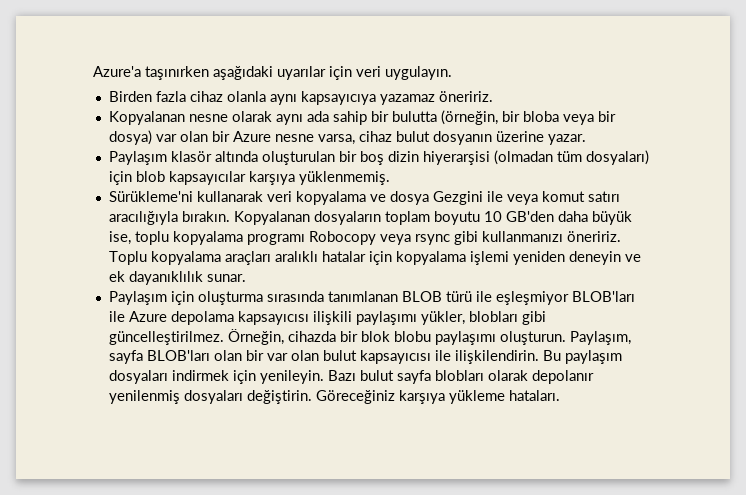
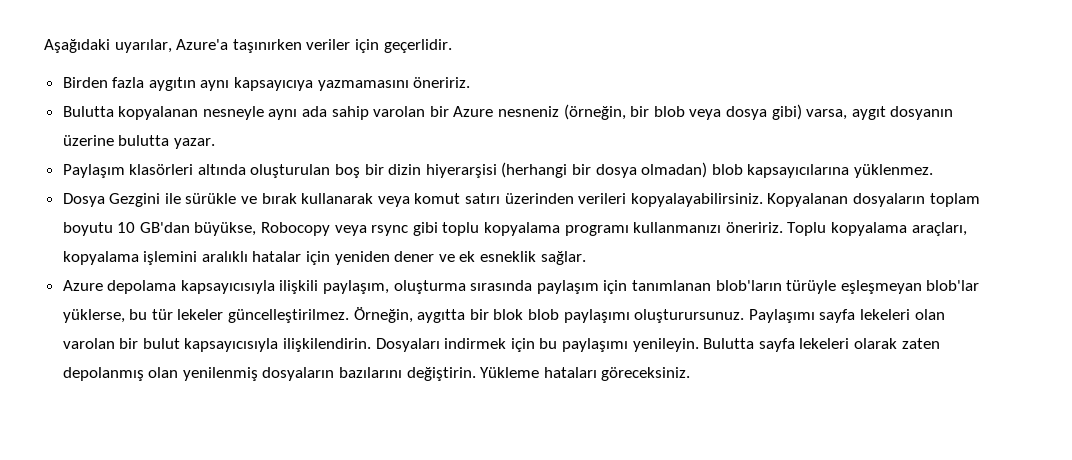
[93,66,452,80] Azure'a taşınırken aşağıdaki uyarılar için veri uygulayın. -> [44,39,452,53] Aşağıdaki uyarılar, Azure'a taşınırken veriler için geçerlidir.
[189,91,266,102] cihaz olanla -> [148,77,196,91] aygıtın
[379,94,435,105] yazamaz -> [317,80,409,91] yazmamasını
[108,110,616,125] [108,130,430,145] Kopyalanan nesne olarak aynı ada sahip bir bulutta (örneğin, bir bloba veya bir dosya) var olan bir Azure nesne varsa, cihaz bulut -> [62,104,886,120] Bulutta kopyalanan nesneyle aynı ada sahip varolan bir Azure nesneniz (örneğin, bir blob veya dosya gibi) varsa, aygıt
(544, 136) none -> [118,135,170,146] bulutta
[170,151,212,162] klasör -> [129,164,194,175] klasörleri
[338,150,649,165] [108,171,390,185] [108,191,620,205] [108,211,230,225] bir boş dizin hiyerarşisi (olmadan tüm dosyaları) için blob kapsayıcılar karşıya yüklenmemiş. // Sürükleme'ni kullanarak veri kopyalama ve dosya Gezgini ile veya komut satırı aracılığıyla bırakın. -> [335,162,933,178] [62,193,763,207] boş bir dizin hiyerarşisi (herhangi bir dosya olmadan) blob kapsayıcılarına yüklenmez. // Dosya Gezgini ile sürükle ve bırak kullanarak veya komut satırı üzerinden verileri kopyalayabilirsiniz.
[505,211,632,225] [108,231,305,245] GB'den daha büyük ise, toplu kopyalama programı -> [139,222,257,236] GB'dan büyükse,
(478, 238) none -> [442,222,629,236] toplu kopyalama programı
[224,251,641,265] [108,271,246,285] [108,291,635,305] [108,311,546,325] araçları aralıklı hatalar için kopyalama işlemi yeniden deneyin ve ek dayanıklılık sunar. // Paylaşım için oluşturma sırasında tanımlanan BLOB türü ile eşleşmiyor BLOB'ları ile Azure depolama kapsayıcısı ilişkili paylaşımı yükler, blobları gibi -> [911,222,967,236] [62,251,586,265] [62,280,980,294] [62,309,224,323] araçları, kopyalama işlemini aralıklı hatalar için yeniden dener ve ek esneklik sağlar. // Azure depolama kapsayıcısıyla ilişkili paylaşım, oluşturma sırasında paylaşım için tanımlanan blob'ların türüyle eşleşmeyan blob'lar yüklerse, bu tür lekeler
[287,331,336,342] cihazda -> [417,309,466,323] aygıtta
[393,331,631,345] [108,350,622,364] [108,370,594,384] [108,390,560,404] blobu paylaşımı oluşturun. Paylaşım, sayfa BLOB'ları olan bir var olan bulut kapsayıcısı ile ilişkilendirin. Bu paylaşım dosyaları indirmek için yenileyin. Bazı bulut sayfa blobları olarak depolanır yenilenmiş dosyaları değiştirin. Göreceğiniz karşıya yükleme hataları. -> [528,309,945,323] [62,338,940,352] [62,367,691,381] blob paylaşımı oluşturursunuz. Paylaşımı sayfa lekeleri olan varolan bir bulut kapsayıcısıyla ilişkilendirin. Dosyaları indirmek için bu paylaşımı yenileyin. Bulutta sayfa lekeleri olarak zaten depolanmış olan yenilenmiş dosyaların bazılarını değiştirin. Yükleme hataları göreceksiniz.

